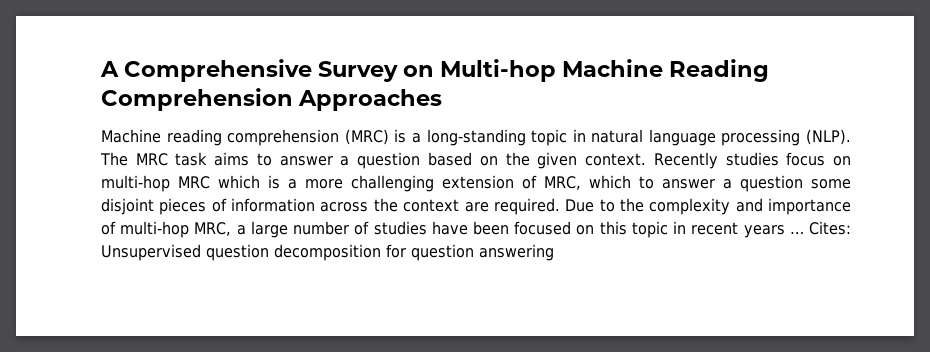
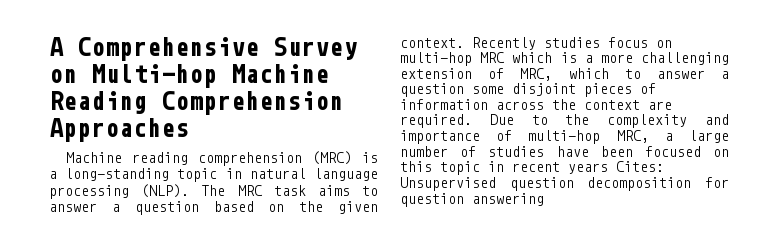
[789,232,804,234] … -> (608, 168) none

